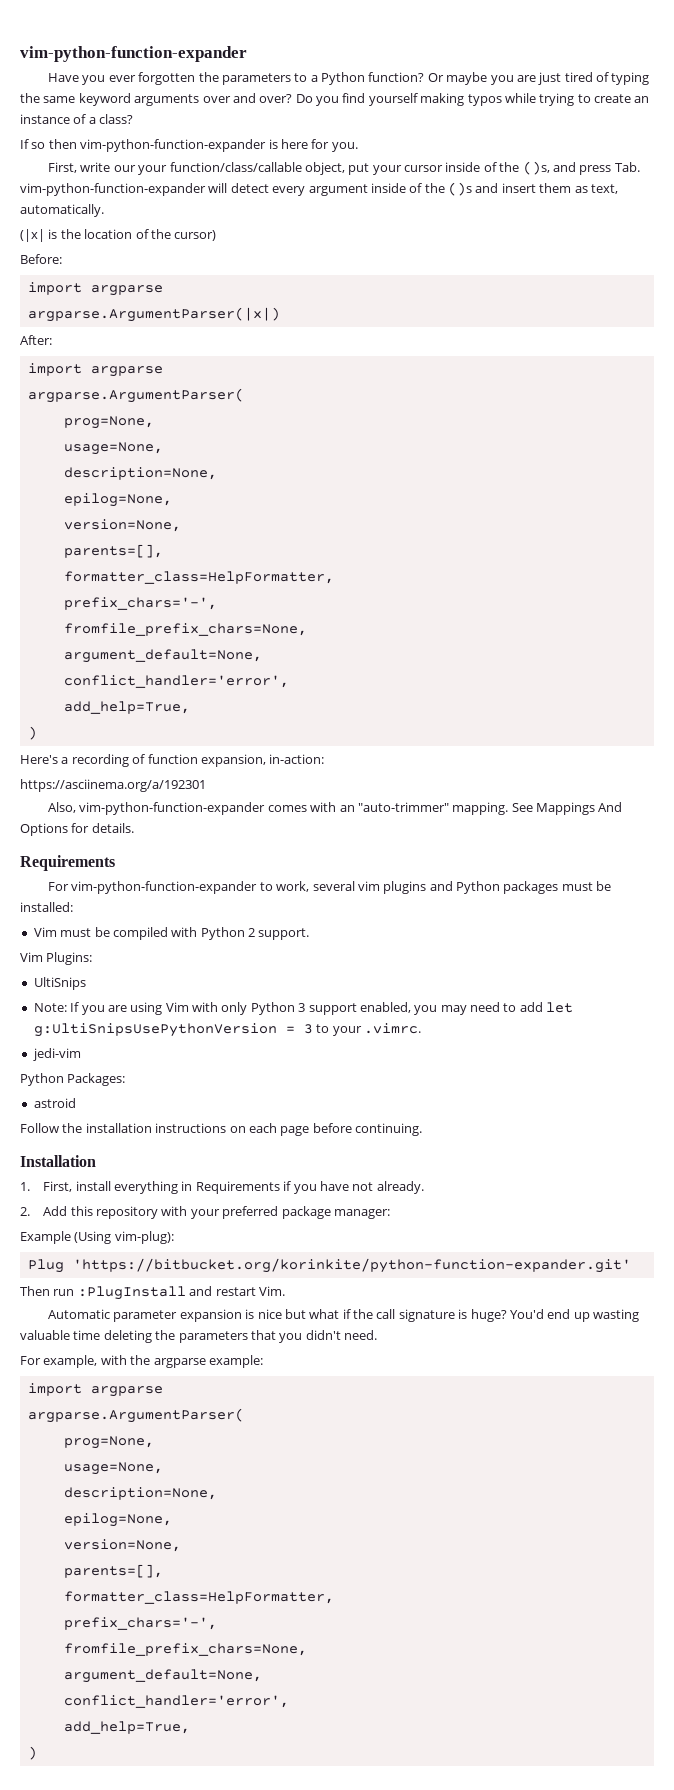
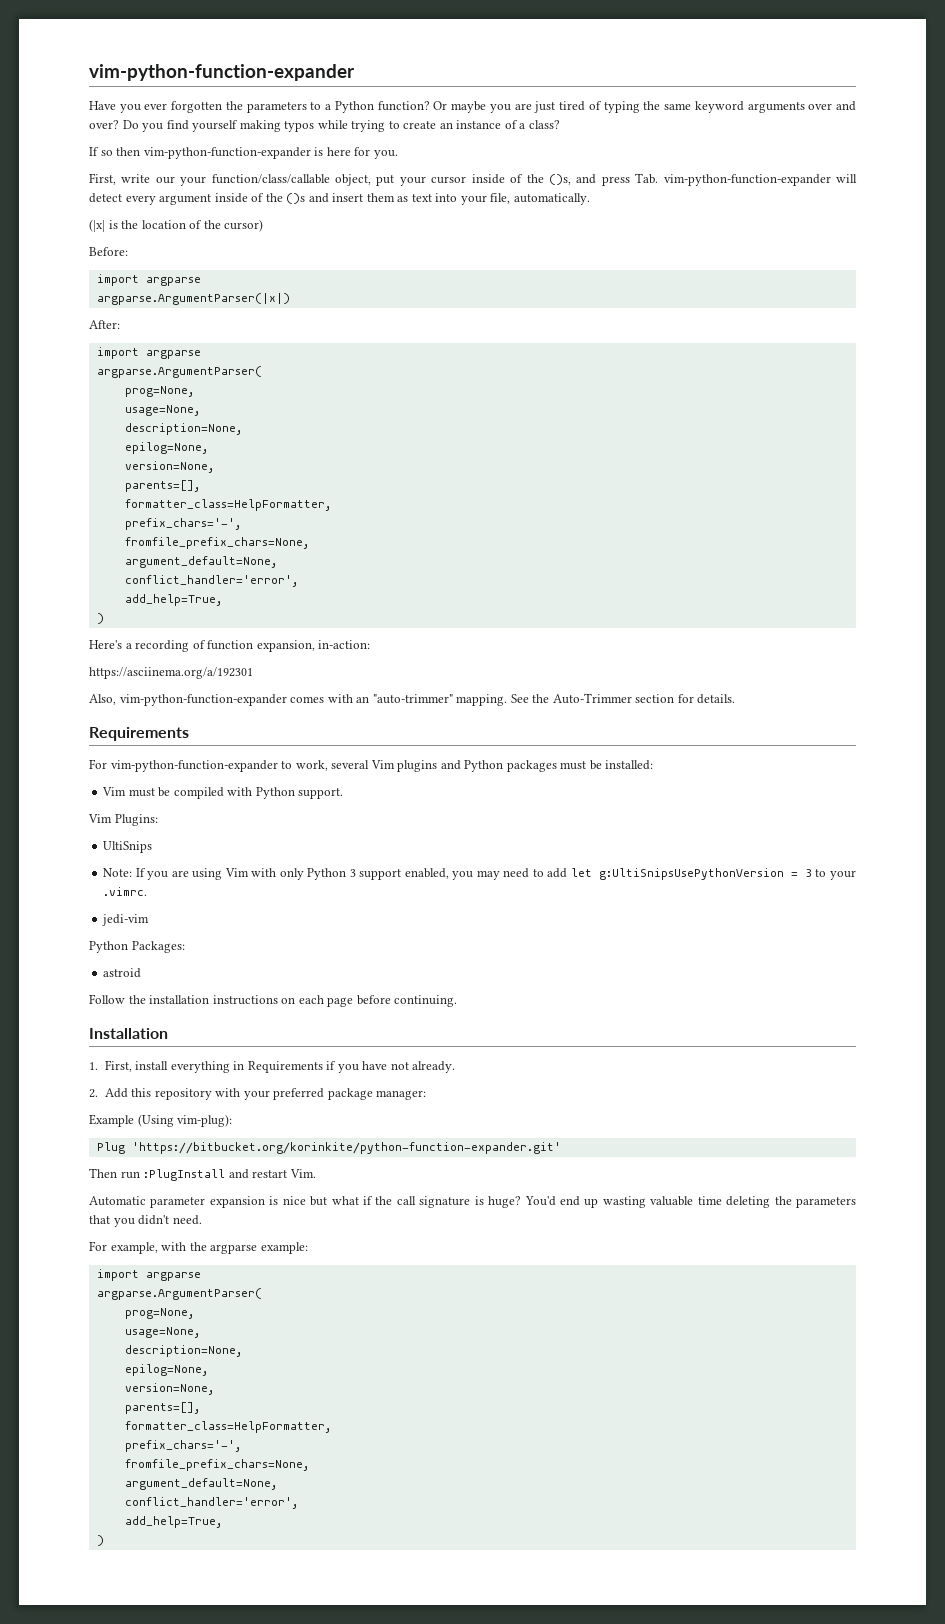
[590,184,618,194] text, -> [411,193,511,205] text into your file,
[536,802,623,815] [20,823,68,836] Mappings And Options -> [532,693,675,704] the Auto-Trimmer section
[357,881,380,891] vim -> [370,760,395,769] Vim
[248,928,255,937] 2 -> (295, 793) none

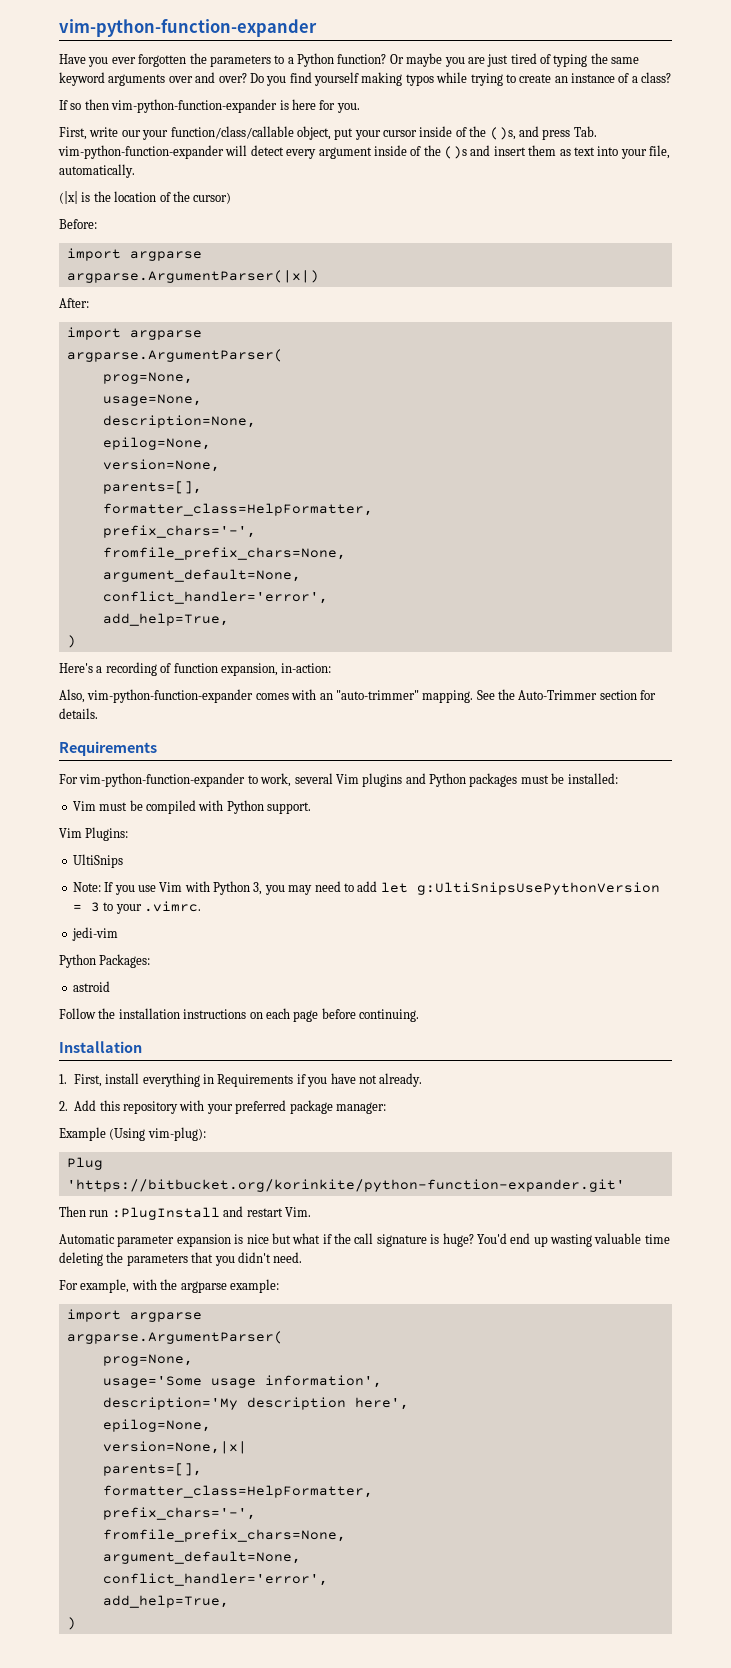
[89,667,253,679] // https://asciinema.org/a/192301 -> (332, 668) none
[171,868,449,880] are using Vim with only Python 3 support enabled, -> [137,881,263,895] use Vim with Python 3,
[124,1327,200,1338] [124,1345,242,1357] [124,1364,208,1376] [124,1383,214,1395] usage=None, // description=None, // epilog=None, // version=None, -> [102,1375,382,1388] [102,1397,409,1410] [102,1419,211,1432] [102,1441,247,1454] usage='Some usage information', // description='My description here', // epilog=None, // version=None,|x|

